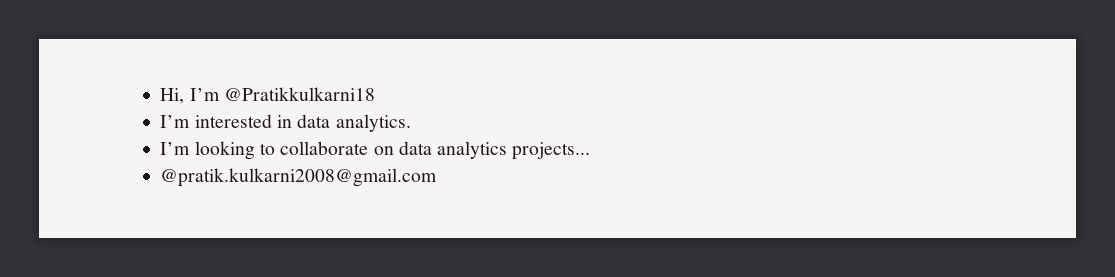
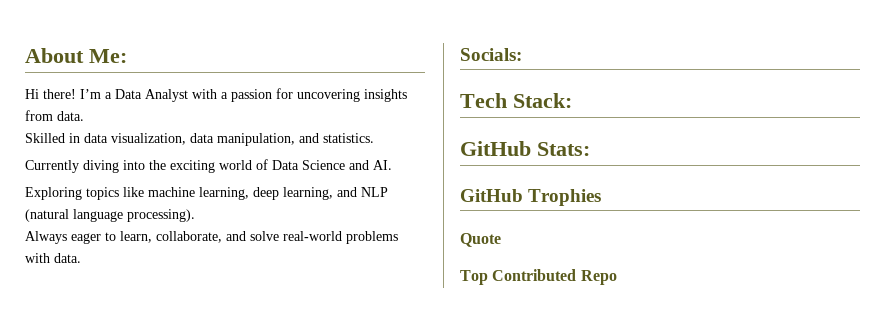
[160,87,375,104] [160,114,411,132] [160,141,591,160] [160,168,438,187] Hi, I’m @Pratikkulkarni18 // I’m interested in data analytics. // I’m looking to collaborate on data analytics projects... // @pratik.kulkarni2008@gmail.com -> [25,48,127,63] [25,88,407,102] [25,110,84,121] [25,133,374,146] [25,159,392,173] [25,187,388,200] [25,209,195,222] [25,231,398,244] [25,253,81,263] [460,48,522,61] [460,93,572,108] [460,141,590,156] [460,189,602,206] [460,233,501,247] [460,269,617,285] About Me: // Hi there! I’m a Data Analyst with a passion for uncovering insights from data. // Skilled in data visualization, data manipulation, and statistics. // Currently diving into the exciting world of Data Science and AI. // Exploring topics like machine learning, deep learning, and NLP (natural language processing). // Always eager to learn, collaborate, and solve real-world problems with data. // Socials: // Tech Stack: // GitHub Stats: // GitHub Trophies // Quote // Top Contributed Repo

